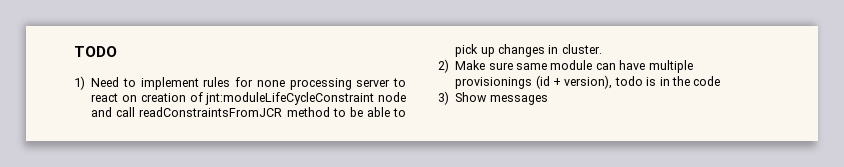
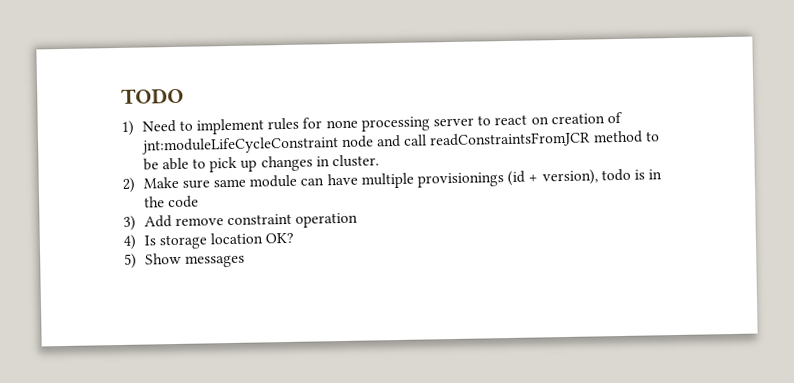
(449, 98) none -> [143,212,359,228] [123,232,295,250] [124,253,137,269] Add remove constraint operation // 4) Is storage location OK? // 5)

